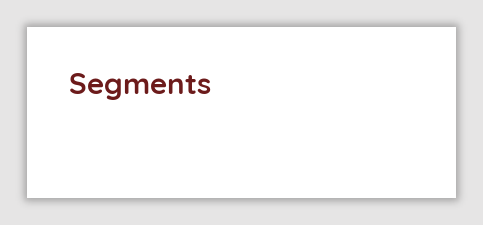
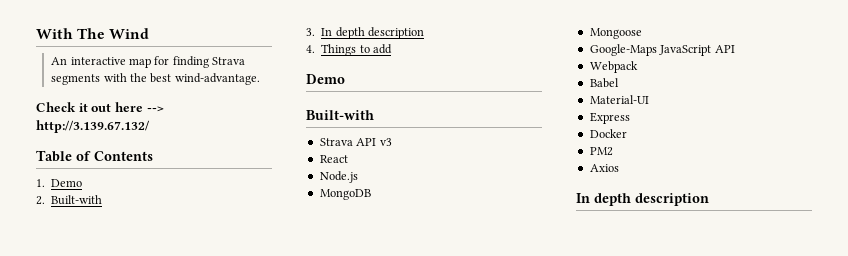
[69,73,211,100] Segments -> [36,28,150,39] [51,56,246,68] [51,73,260,85] [36,102,164,112] [36,120,150,133] [36,150,153,162] [36,179,83,187] [36,195,103,205] [306,27,424,39] [306,44,392,56] [306,74,345,84] [306,110,374,120] [319,138,392,146] [319,155,348,163] [319,171,358,183] [319,189,371,200] [589,28,642,39] [589,44,735,56] [589,61,638,73] [589,78,619,88] [589,95,649,104] [589,112,630,124] [589,129,627,138] [589,147,613,156] [589,164,619,172] [576,193,709,206] With The Wind // An interactive map for finding Strava segments with the best wind-advantage. // Check it out here --> http://3.139.67.132/ // Table of Contents // 1. Demo // 2. Built-with // 3. In depth description // 4. Things to add // Demo // Built-with // Strava API v3 // React // Node.js // MongoDB // Mongoose // Google-Maps JavaScript API // Webpack // Babel // Material-UI // Express // Docker // PM2 // Axios // In depth description

